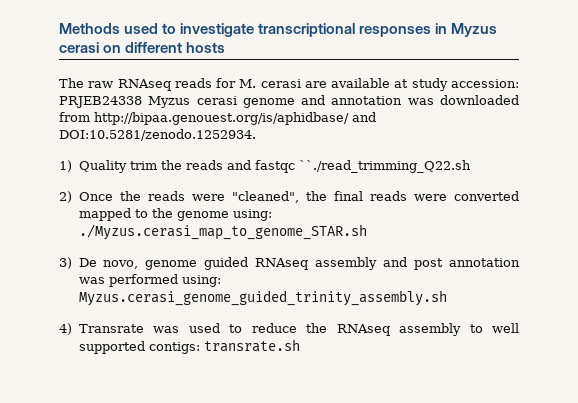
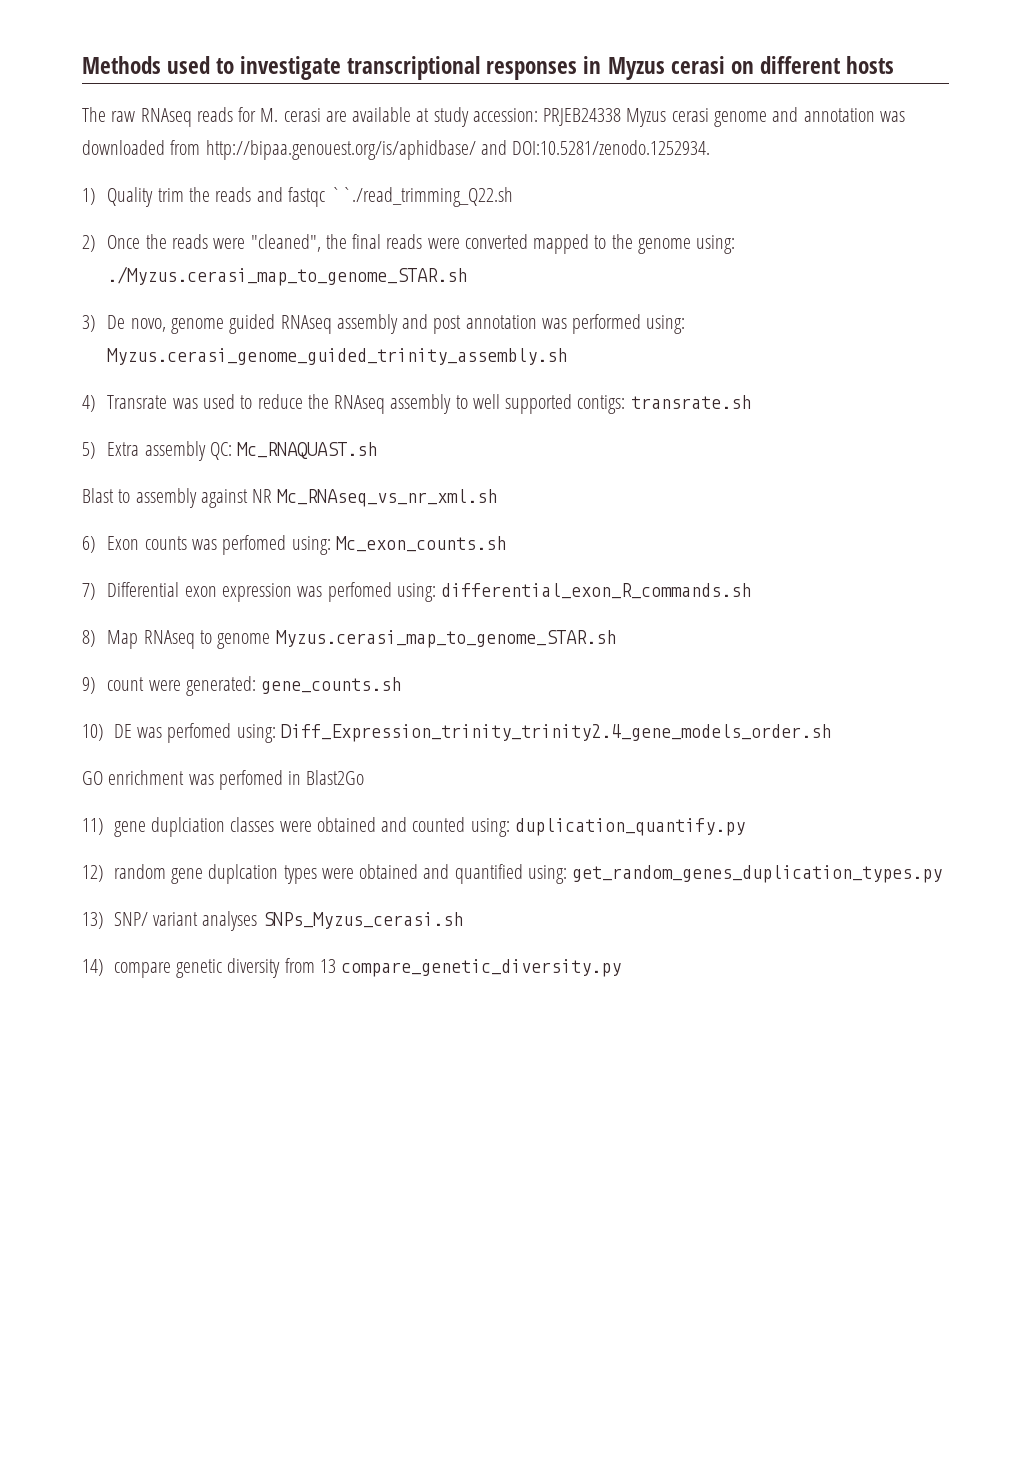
(300, 345) none -> [82,441,378,461] [82,488,498,508] [82,535,506,555] [82,582,752,602] [82,630,616,649] [82,676,402,696] [82,723,831,743] [82,770,365,790] [82,817,745,837] [82,864,943,884] [82,911,463,931] [82,958,622,978] // 5) Extra assembly QC: Mc_RNAQUAST.sh // Blast to assembly against NR Mc_RNAseq_vs_nr_xml.sh // 6) Exon counts was perfomed using: Mc_exon_counts.sh // 7) Differential exon expression was perfomed using: differential_exon_R_commands.sh // 8) Map RNAseq to genome Myzus.cerasi_map_to_genome_STAR.sh // 9) count were generated: gene_counts.sh // 10) DE was perfomed using: Diff_Expression_trinity_trinity2.4_gene_models_order.sh // GO enrichment was perfomed in Blast2Go // 11) gene duplciation classes were obtained and counted using: duplication_quantify.py // 12) random gene duplcation types were obtained and quantified using: get_random_genes_duplication_types.py // 13) SNP/ variant analyses SNPs_Myzus_cerasi.sh // 14) compare genetic diversity from 13 compare_genetic_diversity.py

